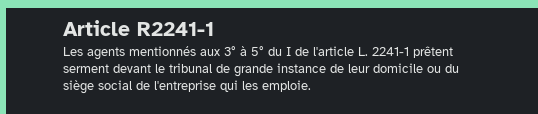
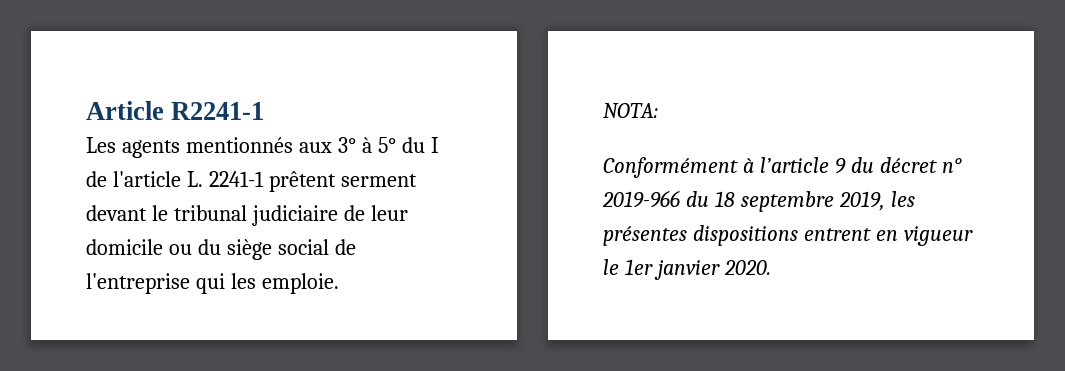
[216,63,326,77] de grande instance -> [251,205,338,226] judiciaire
(311, 86) none -> [603,103,658,118] [603,157,962,178] [602,190,915,212] [603,225,973,246] [603,259,771,280] // NOTA: // Conformément à l’article 9 du décret n° 2019-966 du 18 septembre 2019, les présentes dispositions entrent en vigueur le 1er janvier 2020.

